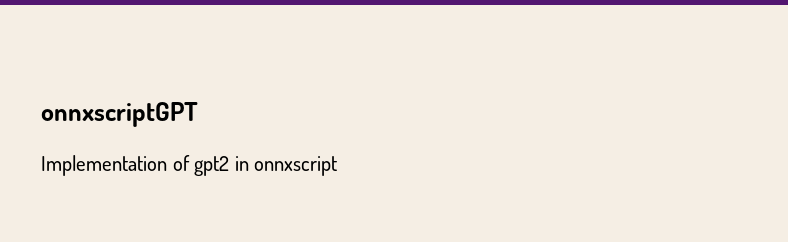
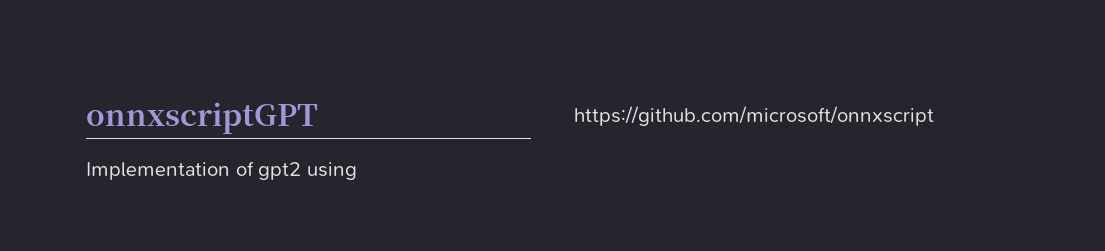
[234,156,338,176] in onnxscript -> [306,162,357,180] [574,106,934,126] using https://github.com/microsoft/onnxscript

